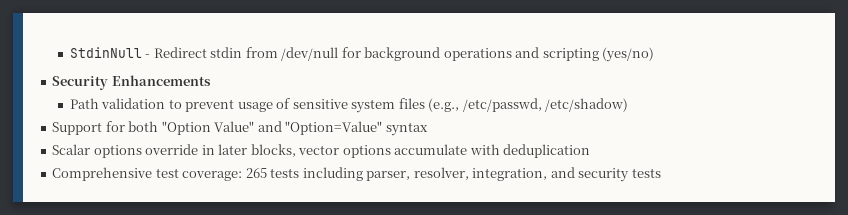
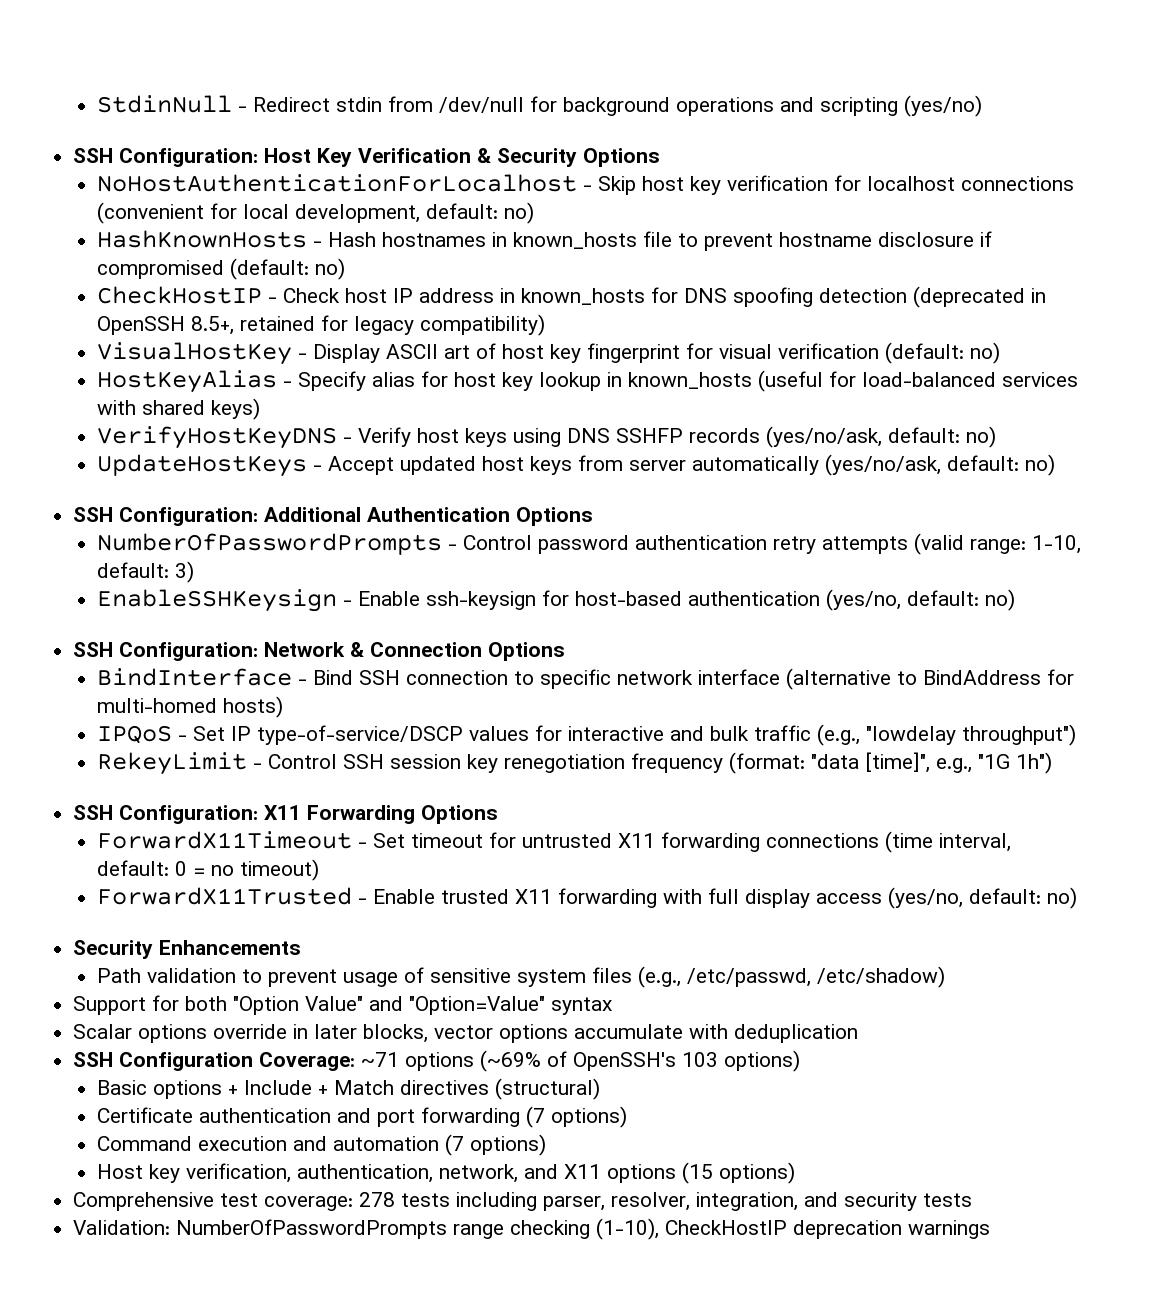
(655, 54) none -> [73,148,661,167] [97,174,1075,195] [97,202,535,224] [97,230,993,251] [97,258,346,280] [97,286,1047,308] [97,314,546,336] [97,342,1001,365] [97,370,1079,393] [97,398,261,420] [97,426,997,449] [97,454,1056,477] [73,507,594,526] [97,533,1082,555] [97,561,195,583] [97,589,1016,612] [73,642,566,661] [97,668,1075,690] [97,696,284,718] [97,724,1077,746] [97,752,1053,775] [73,805,499,824] [97,831,1012,853] [97,859,320,881] [97,887,1078,909] // SSH Configuration: Host Key Verification & Security Options // NoHostAuthenticationForLocalhost - Skip host key verification for localhost connections (convenient for local development, default: no) // HashKnownHosts - Hash hostnames in known_hosts file to prevent hostname disclosure if compromised (default: no) // CheckHostIP - Check host IP address in known_hosts for DNS spoofing detection (deprecated in OpenSSH 8.5+, retained for legacy compatibility) // VisualHostKey - Display ASCII art of host key fingerprint for visual verification (default: no) // HostKeyAlias - Specify alias for host key lookup in known_hosts (useful for load-balanced services with shared keys) // VerifyHostKeyDNS - Verify host keys using DNS SSHFP records (yes/no/ask, default: no) // UpdateHostKeys - Accept updated host keys from server automatically (yes/no/ask, default: no) // SSH Configuration: Additional Authentication Options // NumberOfPasswordPrompts - Control password authentication retry attempts (valid range: 1-10, default: 3) // EnableSSHKeysign - Enable ssh-keysign for host-based authentication (yes/no, default: no) // SSH Configuration: Network & Connection Options // BindInterface - Bind SSH connection to specific network interface (alternative to BindAddress for multi-homed hosts) // IPQoS - Set IP type-of-service/DSCP values for interactive and bulk traffic (e.g., "lowdelay throughput") // RekeyLimit - Control SSH session key renegotiation frequency (format: "data [time]", e.g., "1G 1h") // SSH Configuration: X11 Forwarding Options // ForwardX11Timeout - Set timeout for untrusted X11 forwarding connections (time interval, default: 0 = no timeout) // ForwardX11Trusted - Enable trusted X11 forwarding with full display access (yes/no, default: no)
(591, 151) none -> [73,1050,801,1072] [97,1078,601,1100] [97,1106,628,1128] [97,1134,547,1156] [97,1162,796,1184] // SSH Configuration Coverage: ~71 options (~69% of OpenSSH's 103 options) // Basic options + Include + Match directives (structural) // Certificate authentication and port forwarding (7 options) // Command execution and automation (7 options) // Host key verification, authentication, network, and X11 options (15 options)
[245,168,267,178] 265 -> [359,1192,396,1207] 278
(661, 173) none -> [73,1218,991,1240] // Validation: NumberOfPasswordPrompts range checking (1-10), CheckHostIP deprecation warnings

